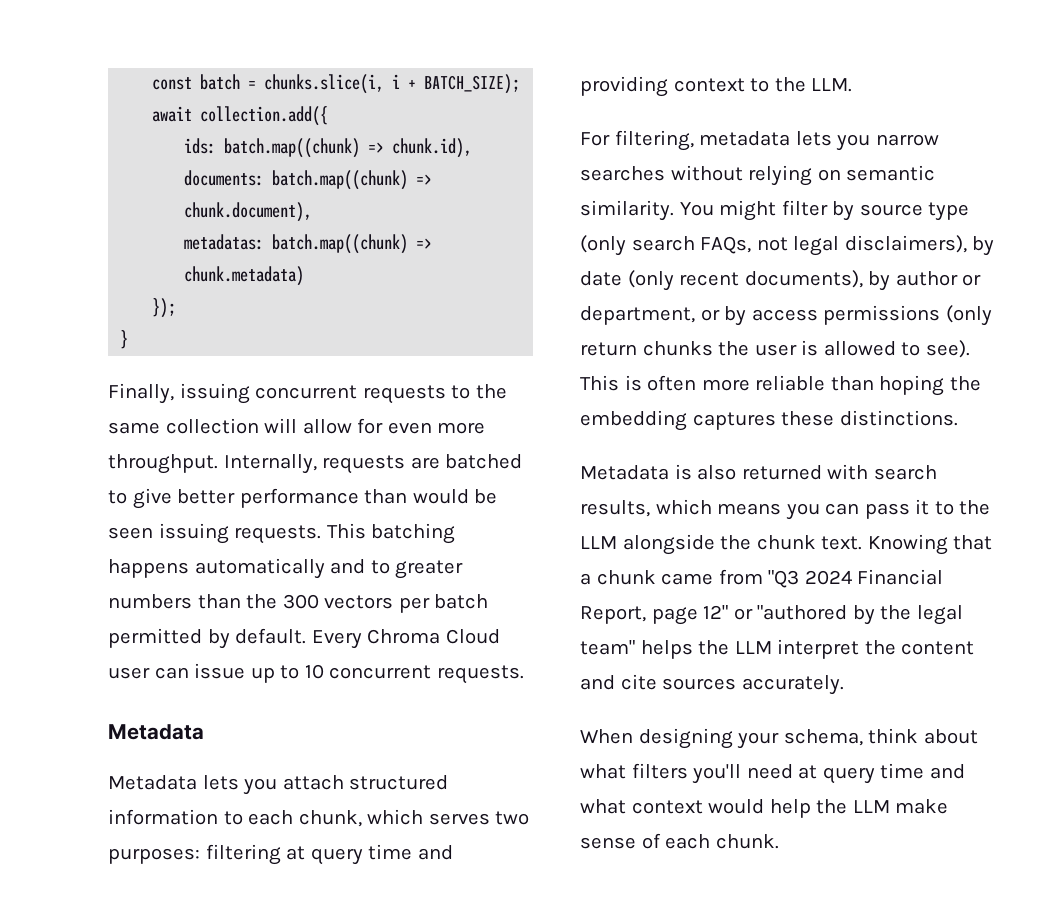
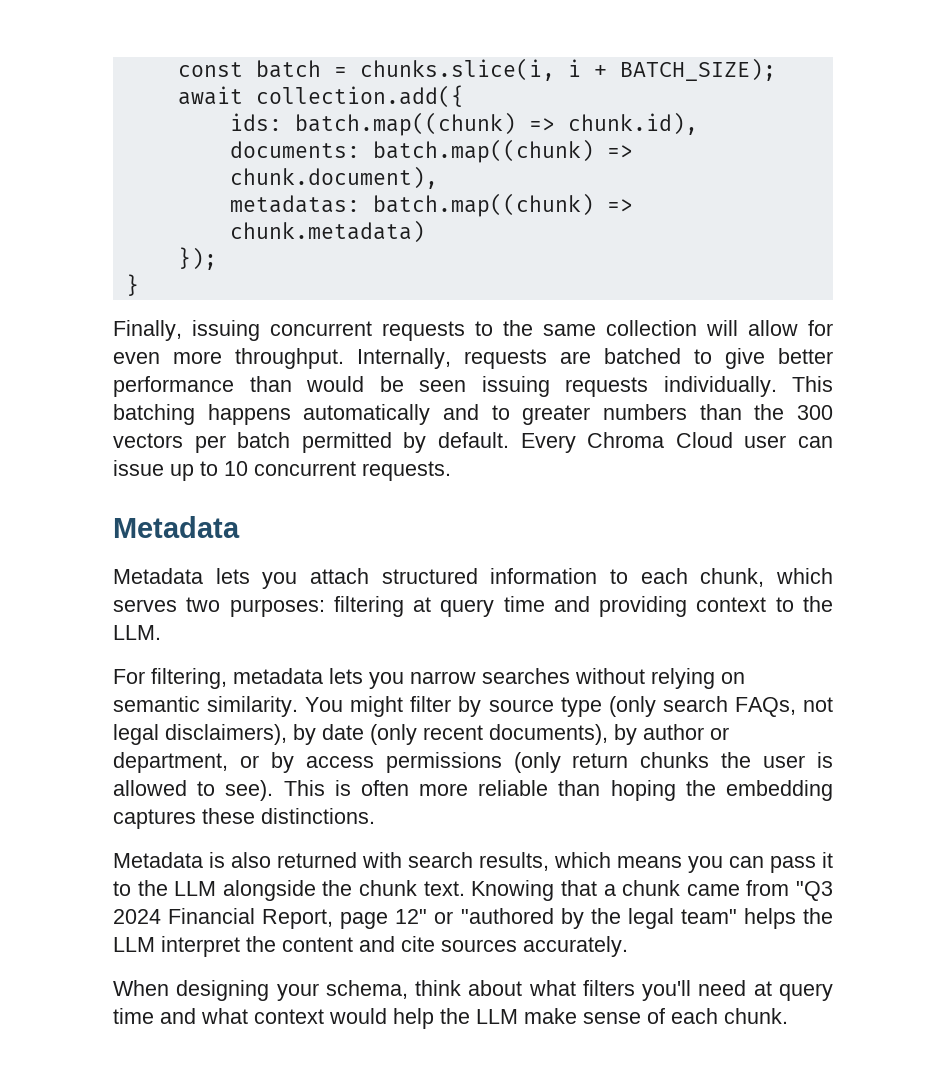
[234,525,322,544] requests. -> [565,376,777,397] requests individually.

